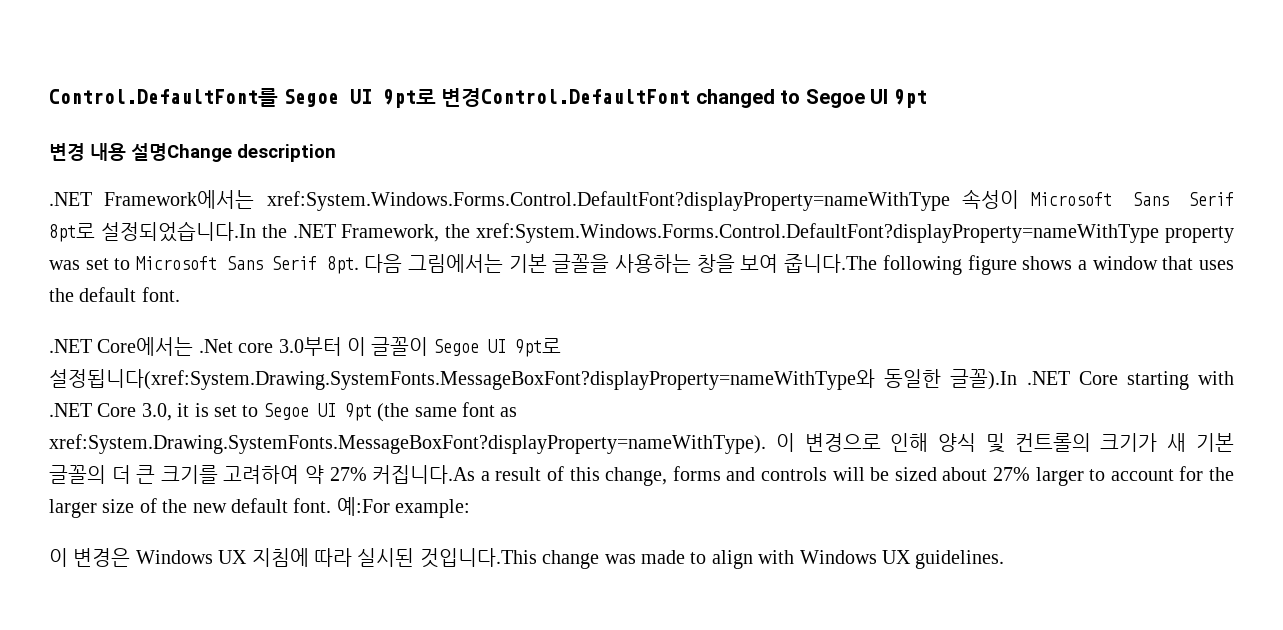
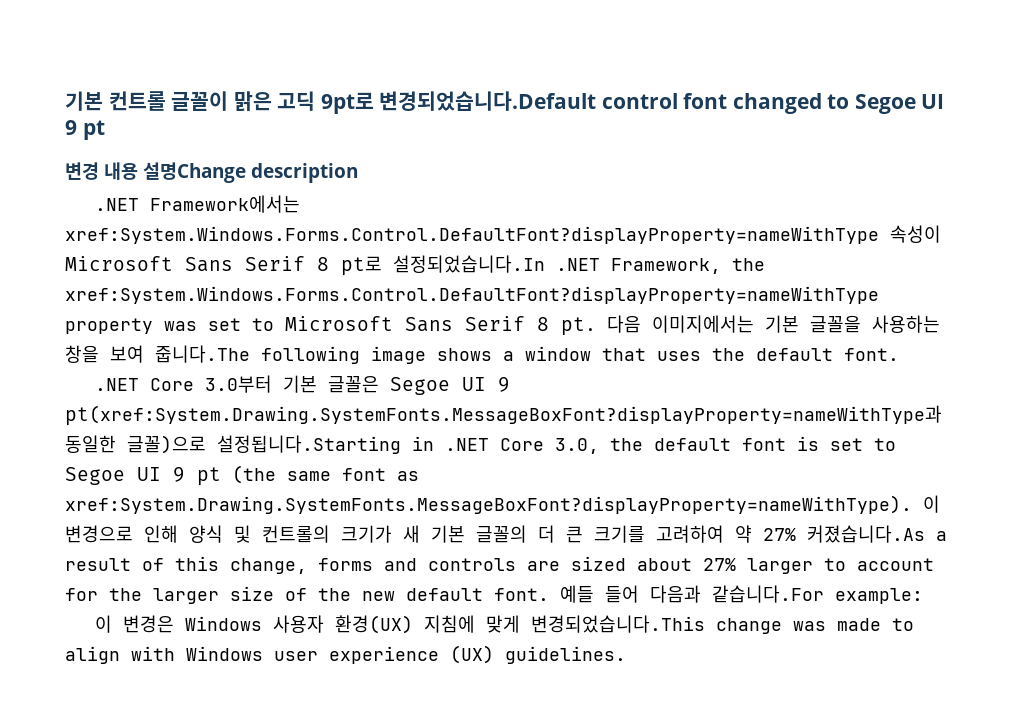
[49,88,691,108] Control.DefaultFont를 Segoe UI 9pt로 변경Control.DefaultFont -> [65,91,728,114] 기본 컨트롤 글꼴이 맑은 고딕 9pt로 변경되었습니다.Default control font
[893,89,927,108] 9pt -> [65,120,105,140] 9 pt
[49,221,287,242] 8pt로 설정되었습니다.In the -> [317,255,545,276] 8 pt로 설정되었습니다.In
[326,254,503,274] 8pt. 다음 그림에서는 -> [537,315,754,336] 8 pt. 다음 이미지에서는
[967,255,1017,275] figure -> [371,346,426,364] image
[97,337,561,357] [49,369,1234,390] [49,403,190,421] Core에서는 .Net core 3.0부터 이 글꼴이 Segoe UI 9pt로 설정됩니다(xref:System.Drawing.SystemFonts.MessageBoxFont?displayProperty=nameWithType와 동일한 글꼴).In .NET Core starting with .NET Core 3.0, it -> [150,375,511,395] [65,405,942,426] [65,435,786,454] Core 3.0부터 기본 글꼴은 Segoe UI 9 pt(xref:System.Drawing.SystemFonts.MessageBoxFont?displayProperty=nameWithType과 동일한 글꼴)으로 설정됩니다.Starting in .NET Core 3.0, the default font
[344,403,372,421] 9pt -> [173,467,221,486] 9 pt
[372,465,476,484] 커집니다.As -> [807,525,925,543] 커졌습니다.As
[832,467,890,481] will be -> [527,561,560,571] are
[336,497,390,516] 예:For -> [560,585,824,603] 예들 들어 다음과 같습니다.For
[218,548,537,568] UX 지침에 따라 실시된 것입니다.This -> [273,615,706,634] 사용자 환경(UX) 지침에 맞게 변경되었습니다.This
[881,550,911,564] UX -> [274,645,494,664] user experience (UX)

